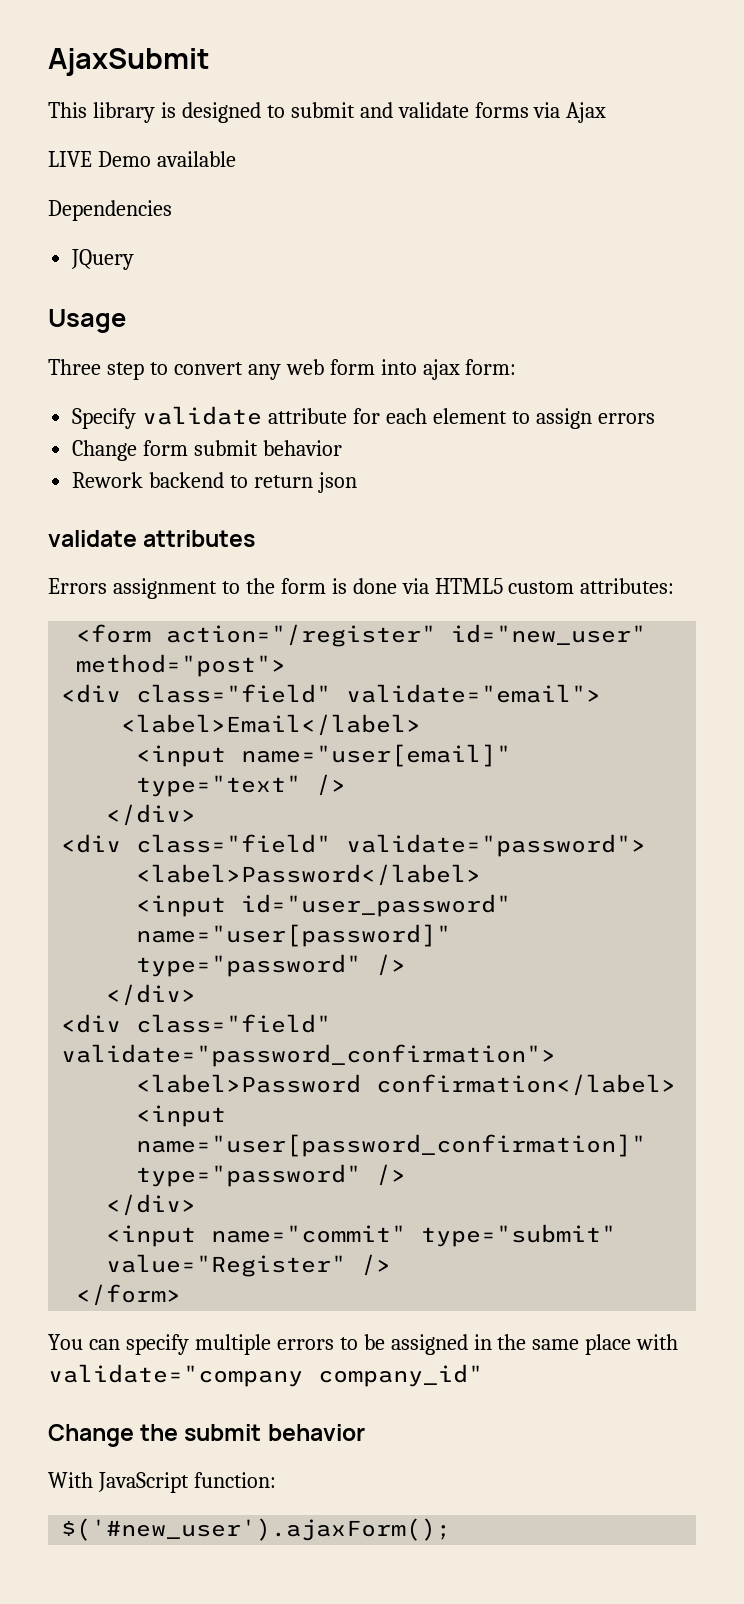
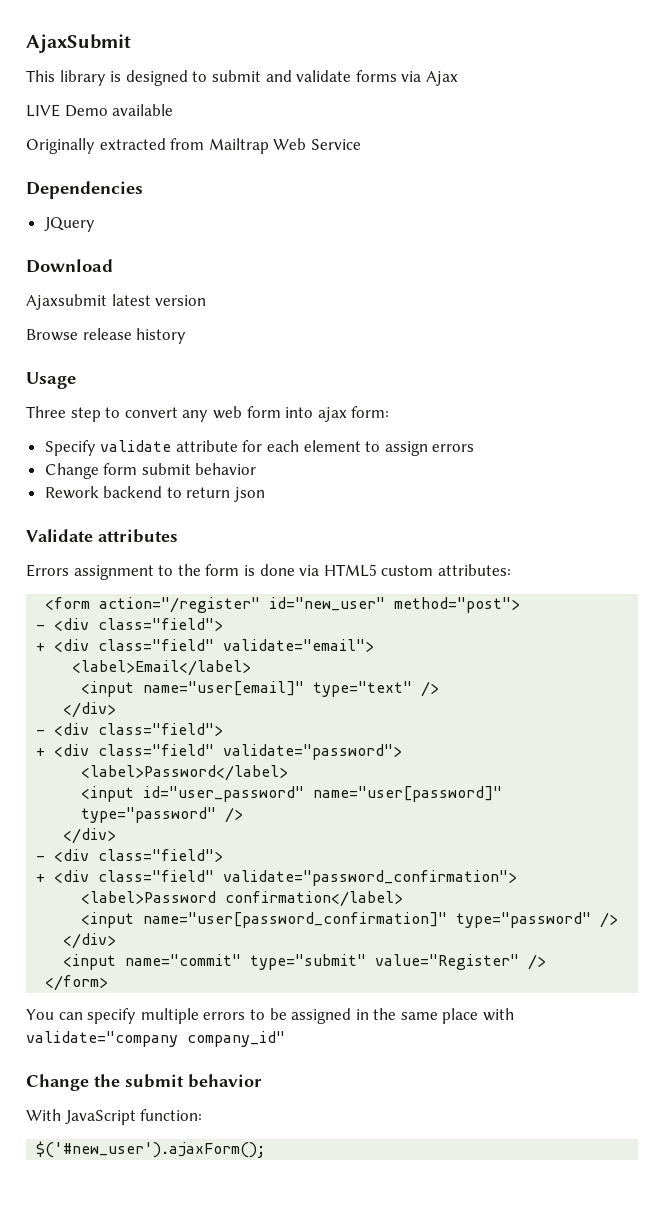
[48,200,172,221] [71,249,135,270] Dependencies // JQuery -> [26,138,361,154] [26,181,143,199] [43,217,95,232] [26,259,113,273] [26,294,207,310] [26,328,187,344] Originally extracted from Mailtrap Web Service // Dependencies // JQuery // Download // Ajaxsubmit latest version // Browse release history
[48,530,137,547] validate -> [26,529,93,542] Validate
(287, 665) none -> [36,618,224,631] [36,643,46,651] - <div class="field"> // +
(197, 815) none -> [36,723,224,736] [36,748,46,756] - <div class="field"> // +
(197, 995) none -> [36,849,224,862] [36,874,46,882] - <div class="field"> // +

